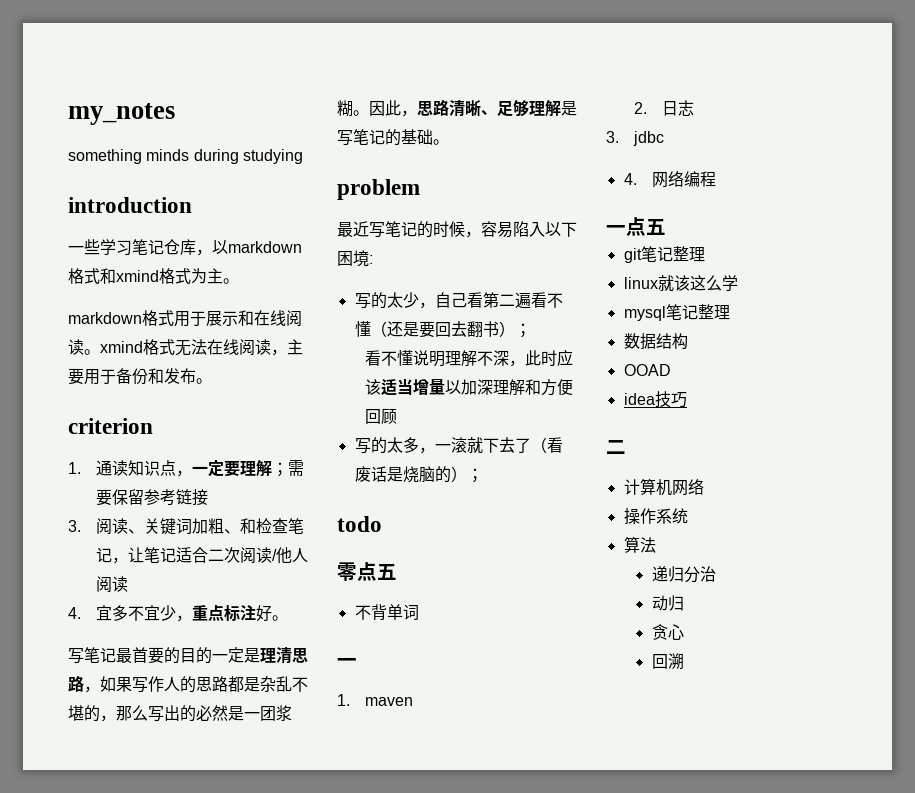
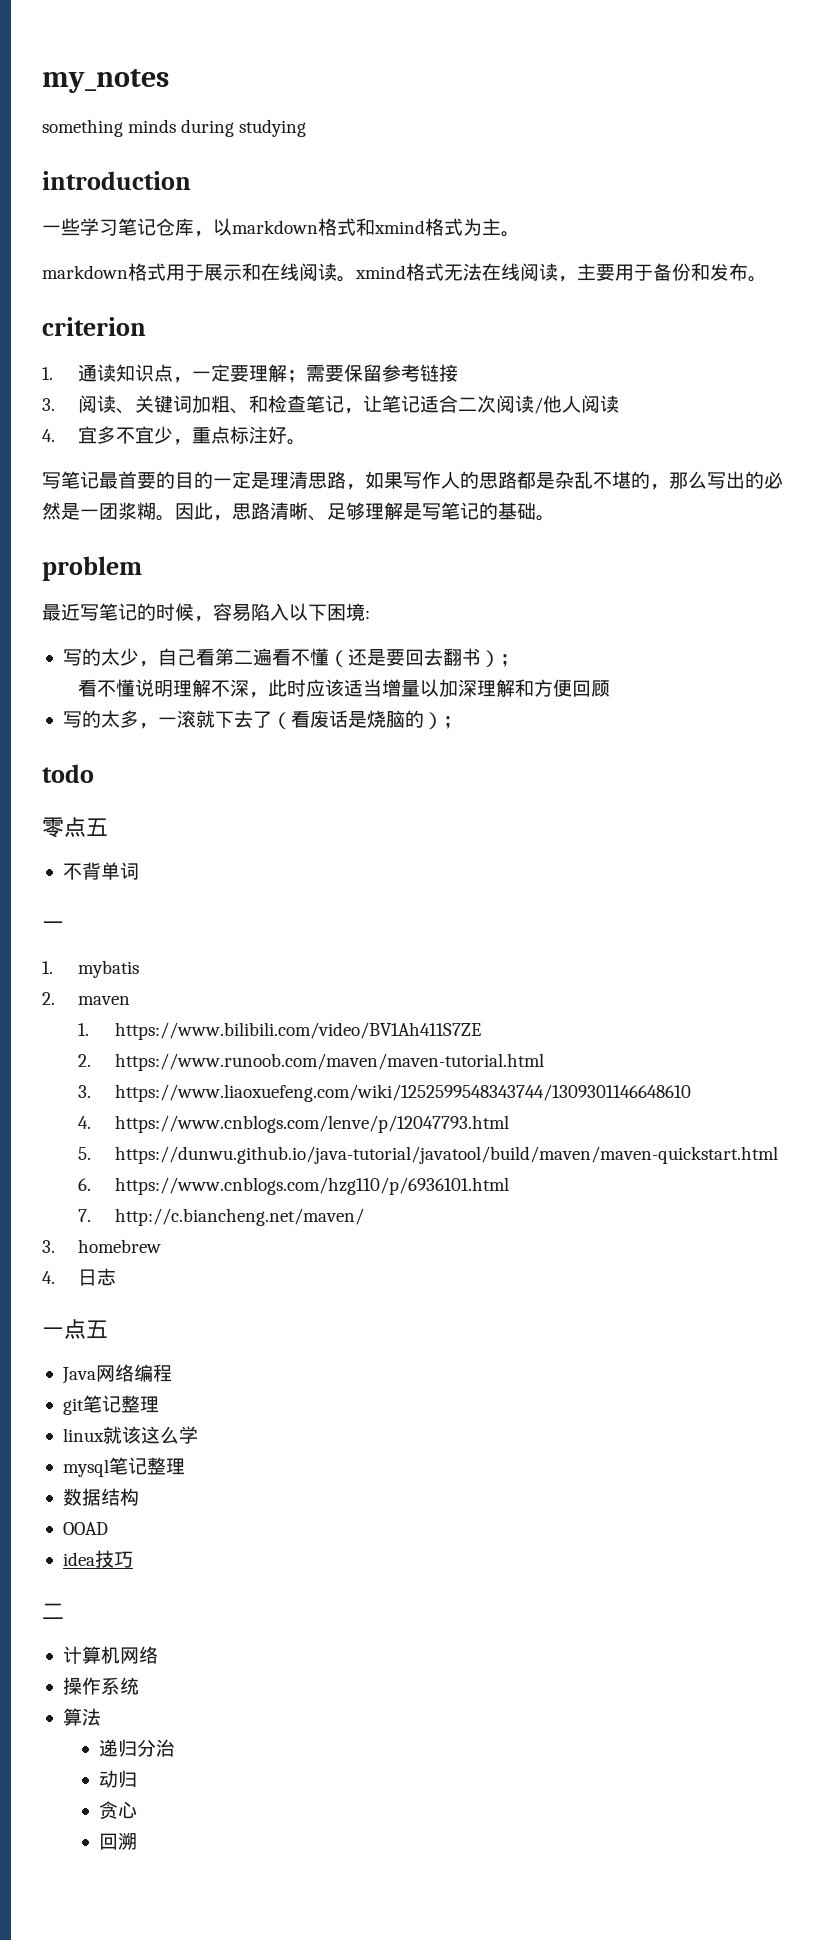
(350, 700) none -> [78,960,140,978] [42,992,55,1005] mybatis // 2.
[634,100,695,116] [606,131,665,146] [623,173,637,185] 2.日志 // 3. jdbc // 4. -> [78,1022,481,1040] [78,1053,544,1071] [78,1084,691,1102] [78,1115,509,1133] [78,1146,778,1164] [78,1177,509,1195] [78,1208,364,1226] [42,1239,162,1253] [42,1268,117,1286] [42,1319,108,1339] [61,1367,96,1384] 1. https://www.bilibili.com/video/BV1Ah411S7ZE // 2. https://www.runoob.com/maven/maven-tutorial.html // 3. https://www.liaoxuefeng.com/wiki/1252599548343744/1309301146648610 // 4. https://www.cnblogs.com/lenve/p/12047793.html // 5. https://dunwu.github.io/java-tutorial/javatool/build/maven/maven-quickstart.html // 6. https://www.cnblogs.com/hzg110/p/6936101.html // 7. http://c.biancheng.net/maven/ // 3. homebrew // 4.日志 // 一点五 // Java
[606,217,666,236] // 一点五 -> (172, 1373) none

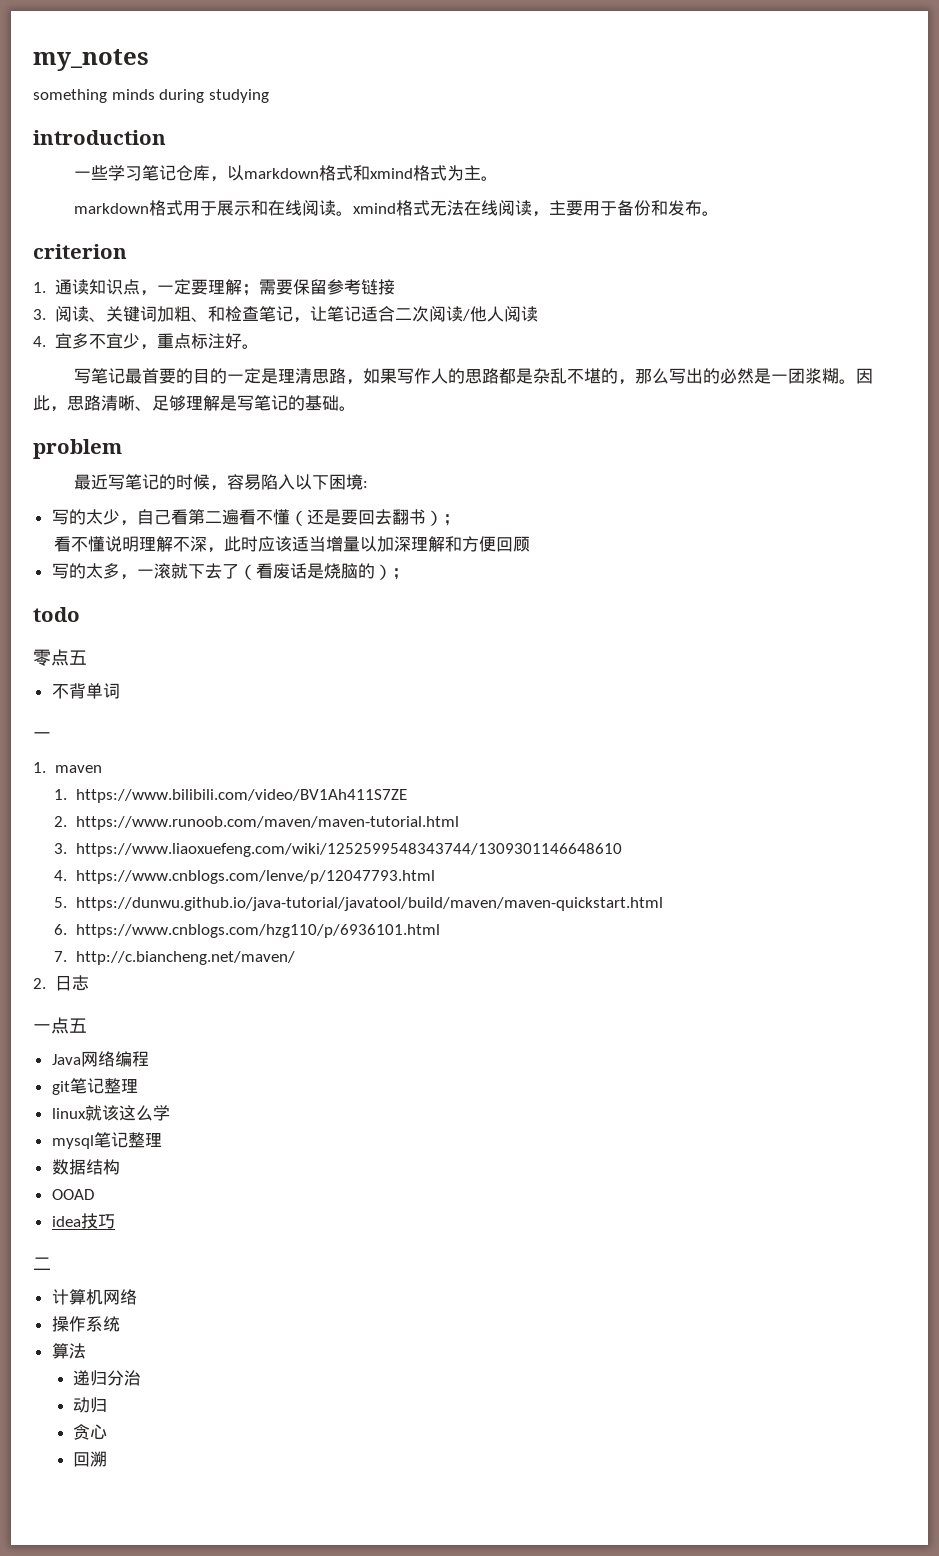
[78,960,140,978] [42,992,55,1005] mybatis // 2. -> (46, 767) none
[42,1239,162,1253] [42,1271,55,1284] 3. homebrew // 4. -> [33,978,46,989] 2.

